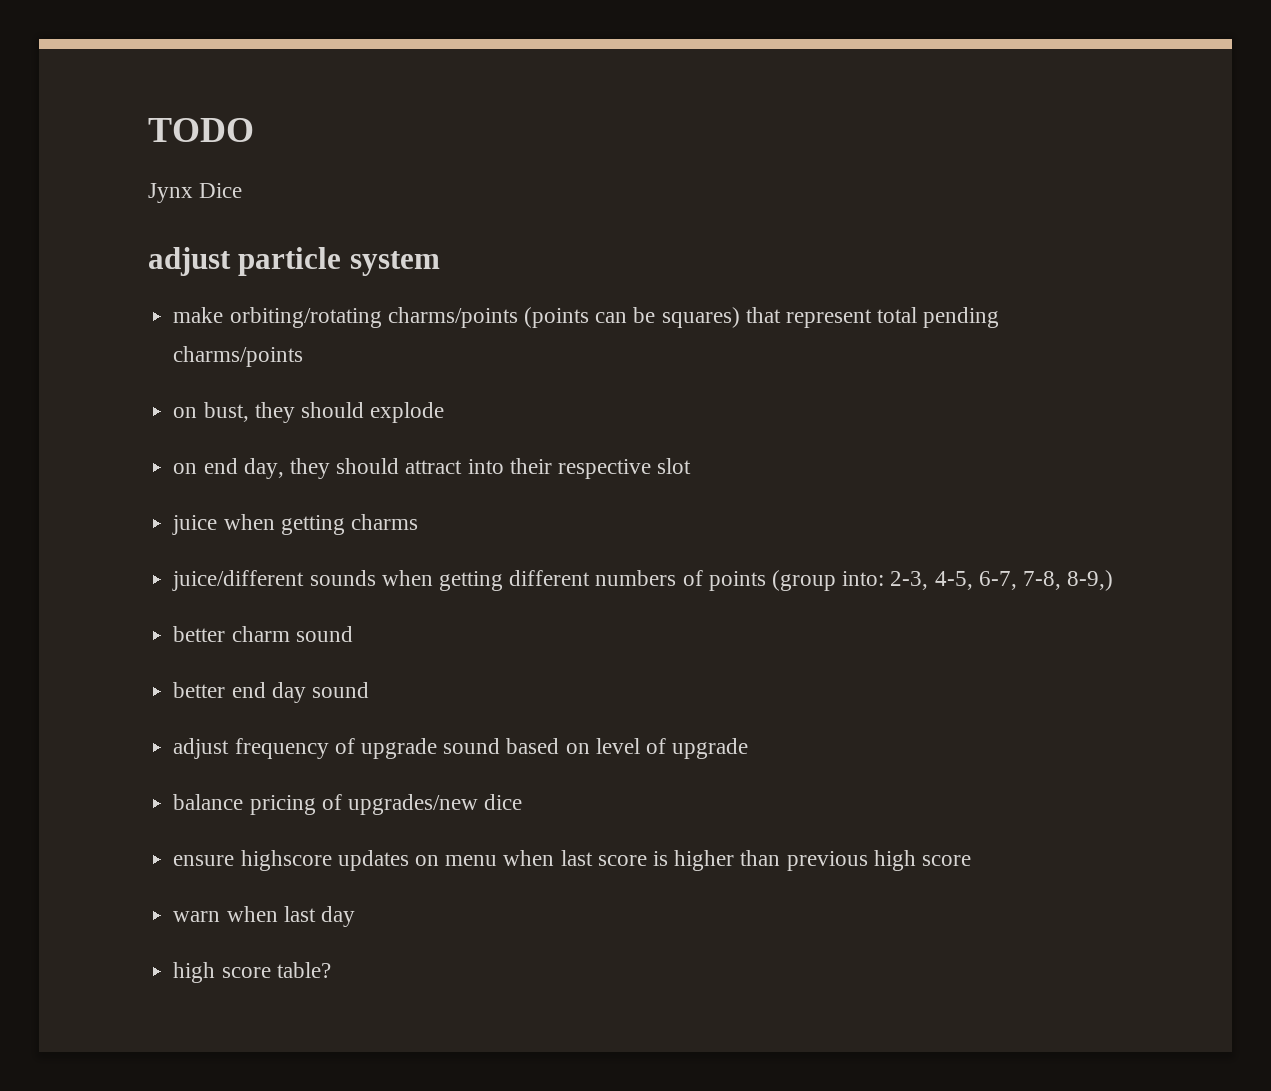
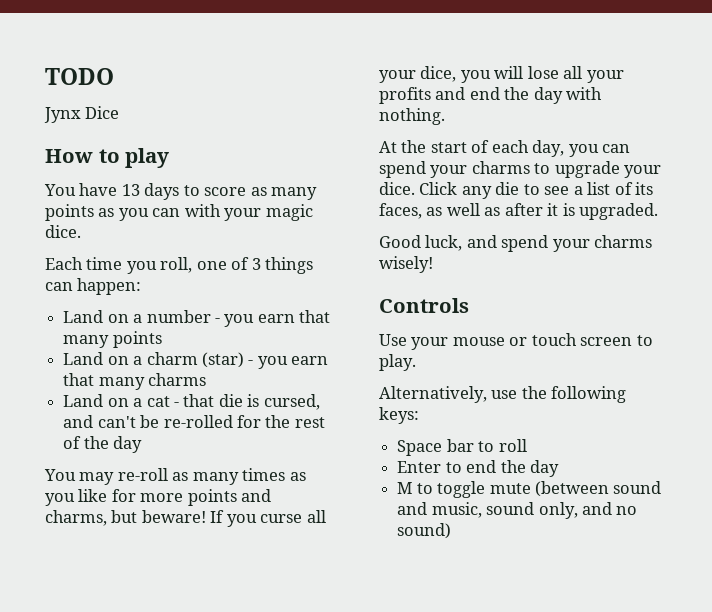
[148,247,440,276] [173,307,1000,328] [173,346,304,367] [173,402,445,423] [173,458,692,479] [172,514,418,535] [172,570,1114,591] [173,626,353,642] [173,682,369,703] [173,738,749,759] [173,794,523,815] [173,850,972,871] [173,906,355,927] [173,962,331,983] adjust particle system // make orbiting/rotating charms/points (points can be squares) that represent total pending charms/points // on bust, they should explode // on end day, they should attract into their respective slot // juice when getting charms // juice/different sounds when getting different numbers of points (group into: 2-3, 4-5, 6-7, 7-8, 8-9,) // better charm sound // better end day sound // adjust frequency of upgrade sound based on level of upgrade // balance pricing of upgrades/new dice // ensure highscore updates on menu when last score is higher than previous high score // warn when last day // high score table? -> [45,148,170,168] [44,183,318,200] [45,204,313,221] [45,225,81,238] [45,257,314,274] [45,278,142,295] [63,310,331,327] [63,331,162,348] [63,352,329,369] [63,373,207,390] [63,394,320,410] [63,415,325,428] [63,436,143,453] [44,468,306,485] [45,489,272,506] [45,510,326,527] [379,66,624,83] [379,87,603,104] [379,108,445,125] [379,140,631,157] [379,161,662,178] [379,182,654,199] [379,203,659,220] [379,235,653,252] [379,256,433,273] [379,298,469,313] [379,333,653,350] [379,354,416,371] [379,386,627,403] [379,407,419,424] [397,439,527,456] [397,460,559,477] [397,481,662,498] [397,502,638,519] [397,523,452,539] How to play // You have 13 days to score as many points as you can with your magic dice. // Each time you roll, one of 3 things can happen: // Land on a number - you earn that many points // Land on a charm (star) - you earn that many charms // Land on a cat - that die is cursed, and can't be re-rolled for the rest of the day // You may re-roll as many times as you like for more points and charms, but beware! If you curse all your dice, you will lose all your profits and end the day with nothing. // At the start of each day, you can spend your charms to upgrade your dice. Click any die to see a list of its faces, as well as after it is upgraded. // Good luck, and spend your charms wisely! // Controls // Use your mouse or touch screen to play. // Alternatively, use the following keys: // Space bar to roll // Enter to end the day // M to toggle mute (between sound and music, sound only, and no sound)

